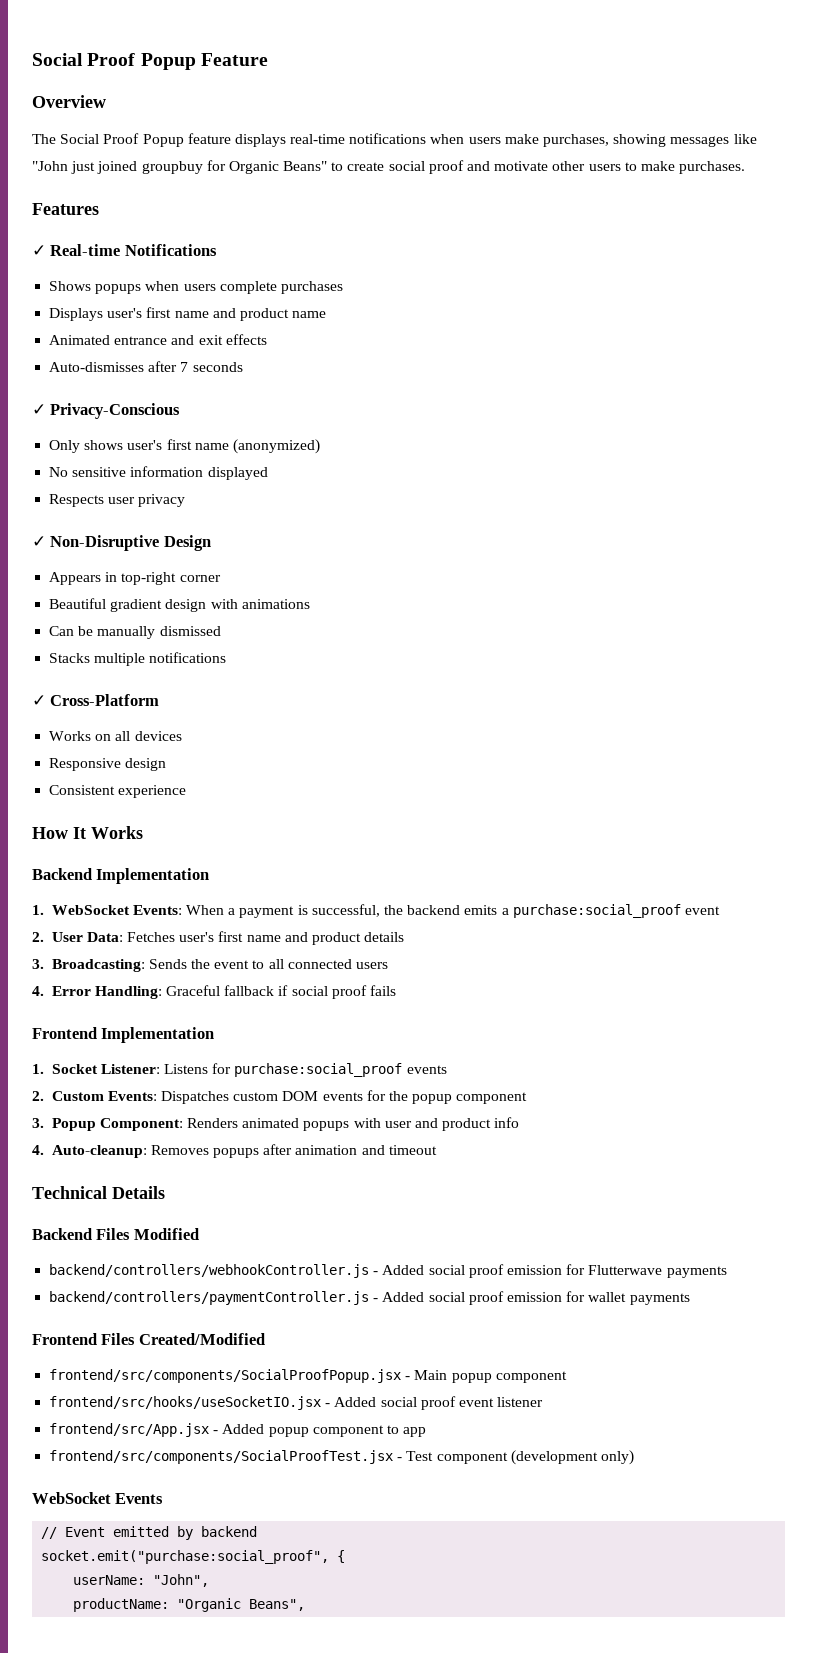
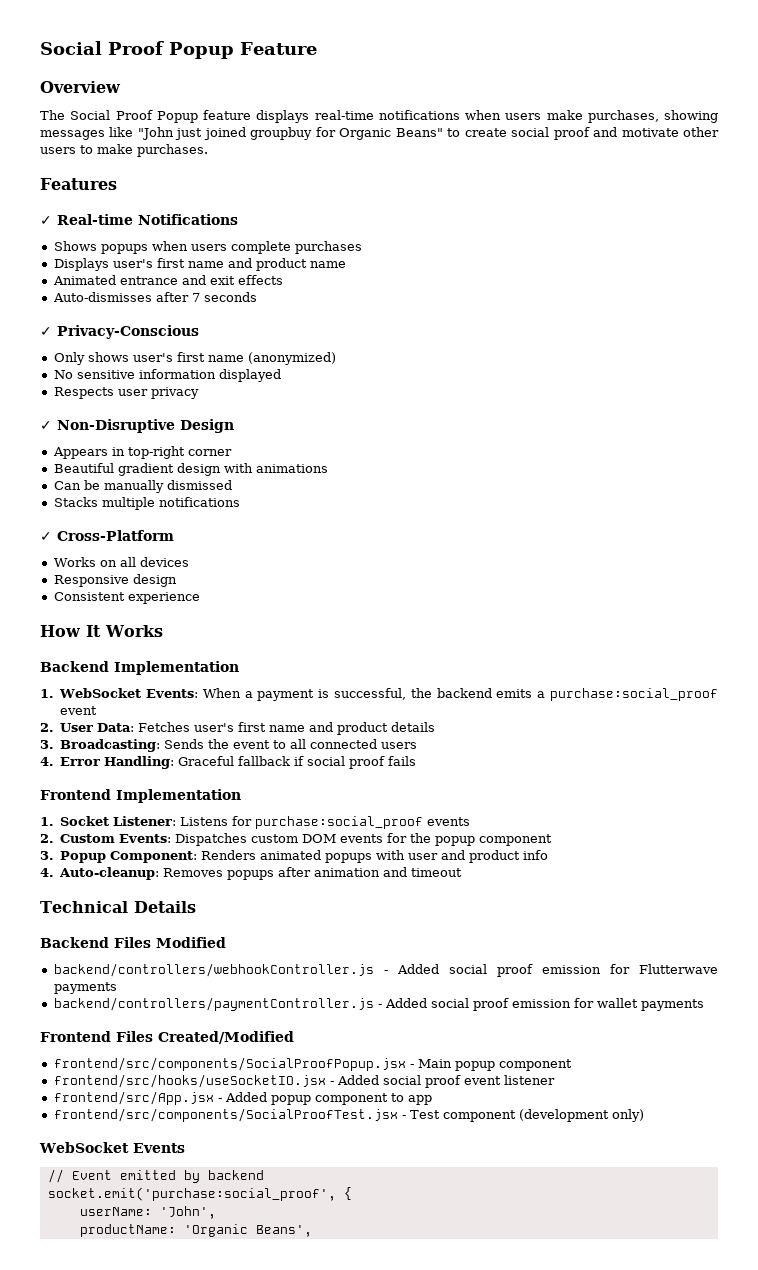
[41,1550,330,1564] socket.emit("purchase:social_proof", -> [47,1187,336,1201] socket.emit('purchase:social_proof',
[153,1574,210,1587] "John", -> [159,1206,216,1219] 'John',
[177,1598,306,1612] "Organic Beans", -> [183,1224,312,1237] 'Organic Beans',

